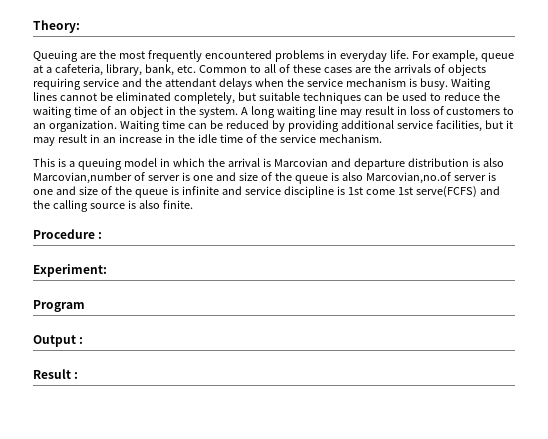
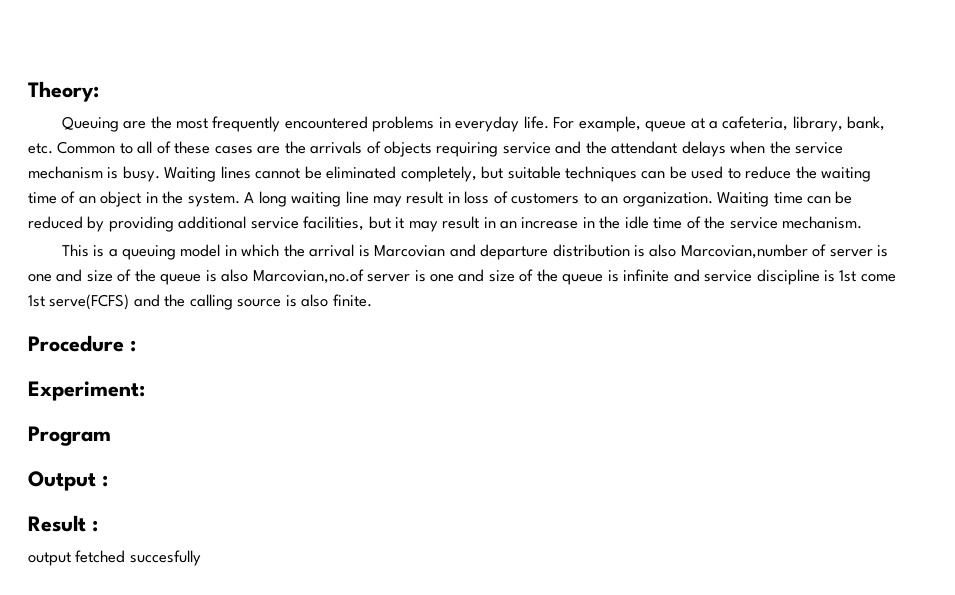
(79, 375) none -> [28,550,201,566] // output fetched succesfully

